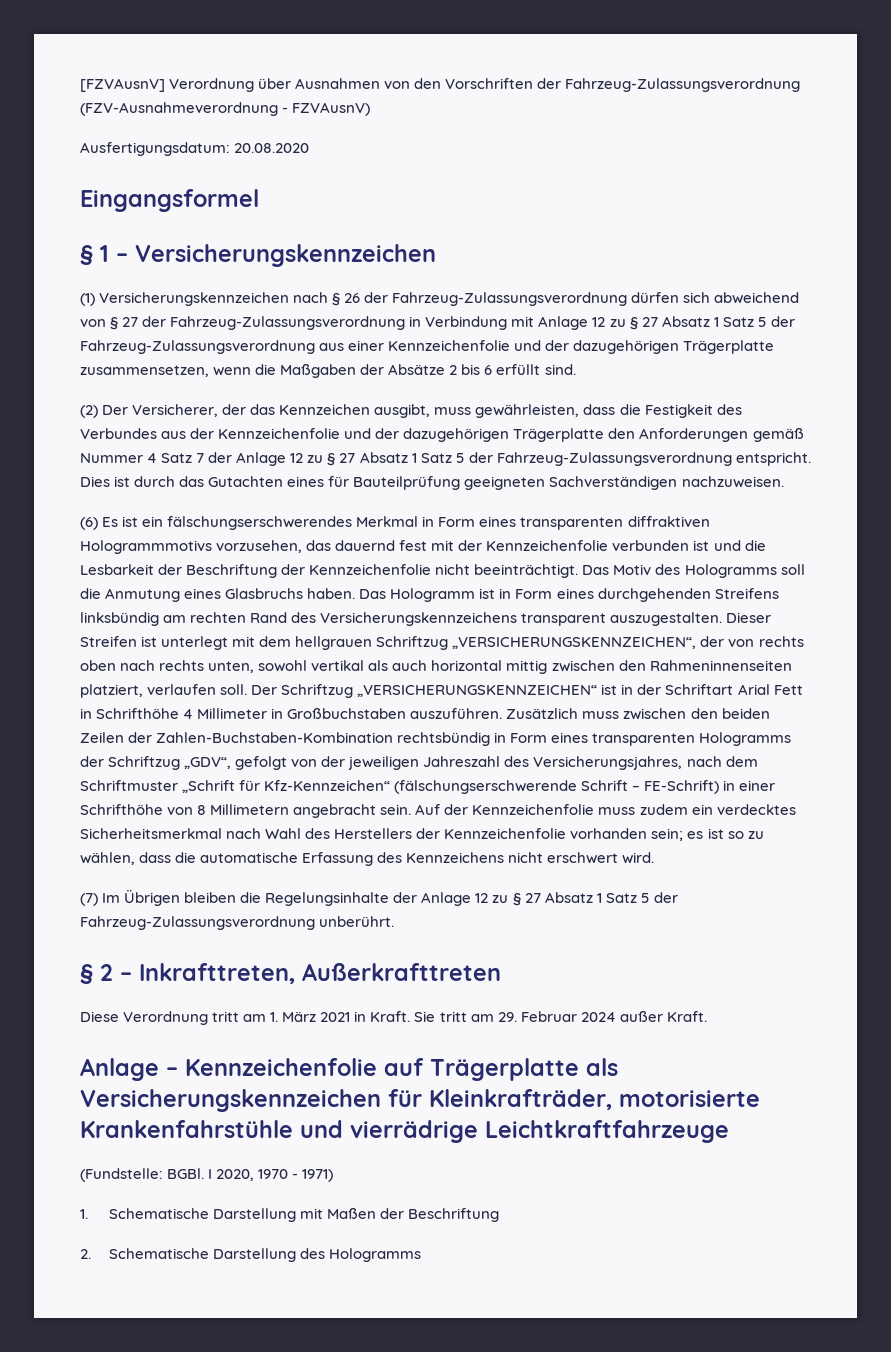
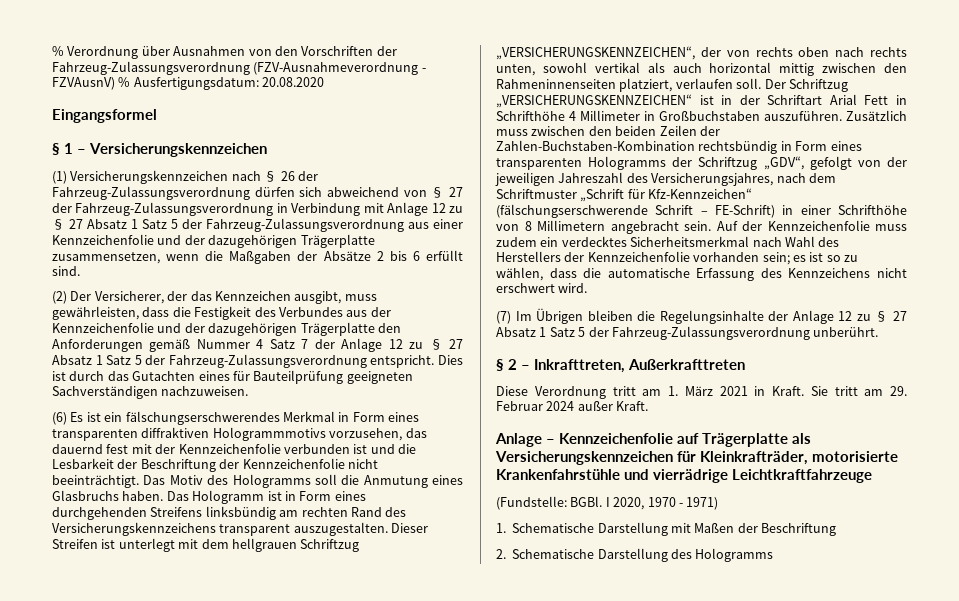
[80,78,165,92] [FZVAusnV] -> [52,46,64,56] %
(371, 109) // -> [118,77,131,87] %

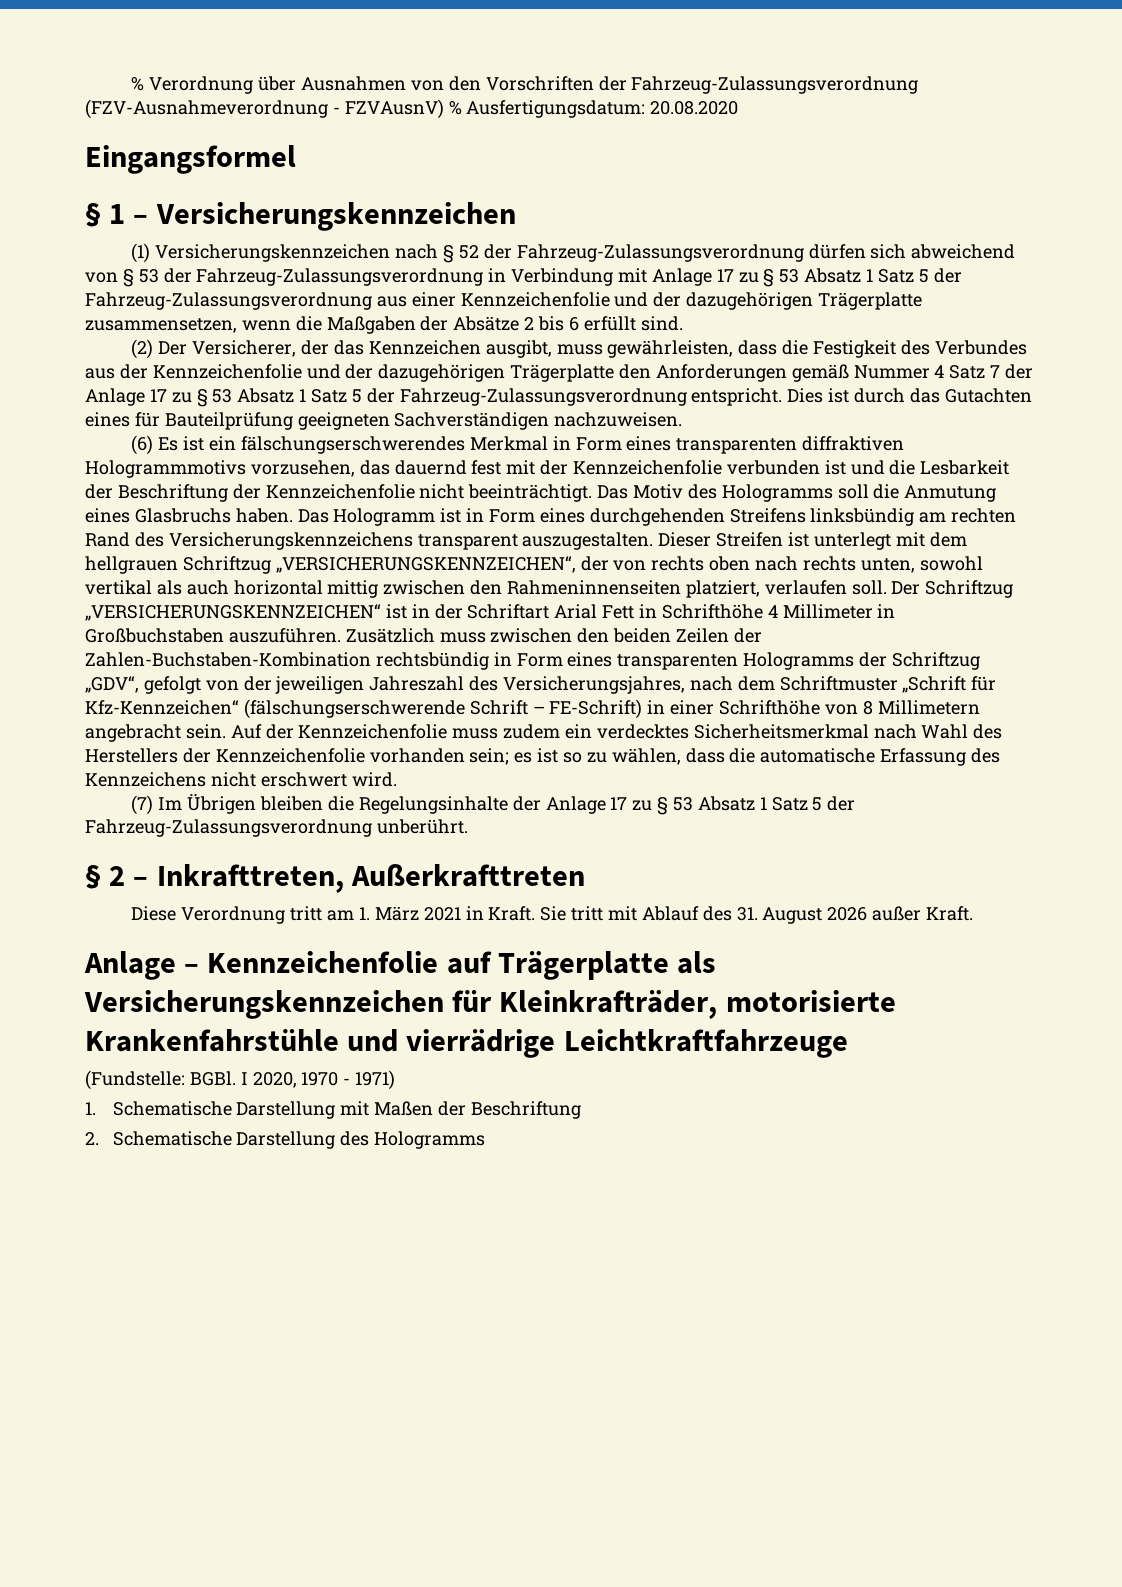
[280,171,295,181] 26 -> [458,245,479,259] 52
[449,187,464,197] 27 -> [138,269,159,283] 53
[431,203,463,213] [52,219,83,230] 12 zu § 27 -> [716,269,800,287] 17 zu § 53
[388,339,463,350] 12 zu § 27 -> [149,389,233,407] 17 zu § 53
[838,311,907,322] 12 zu § 27 -> [610,797,693,815] 17 zu § 53
[864,386,907,396] [496,401,575,411] am 29. Februar 2024 -> [607,906,868,924] mit Ablauf des 31. August 2026

